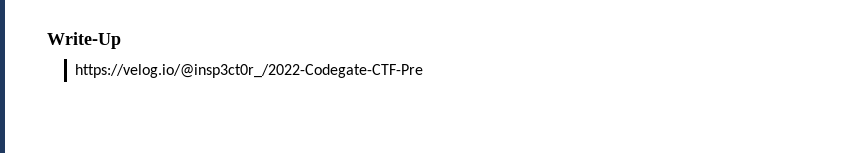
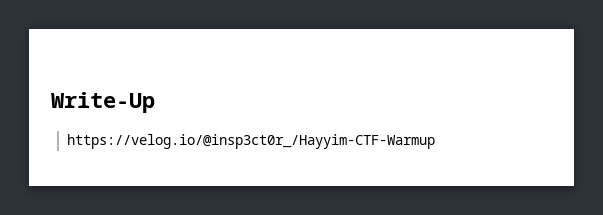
[75,64,424,78] https://velog.io/@insp3ct0r_/2022-Codegate-CTF-Pre -> [66,134,435,149] https://velog.io/@insp3ct0r_/Hayyim-CTF-Warmup

